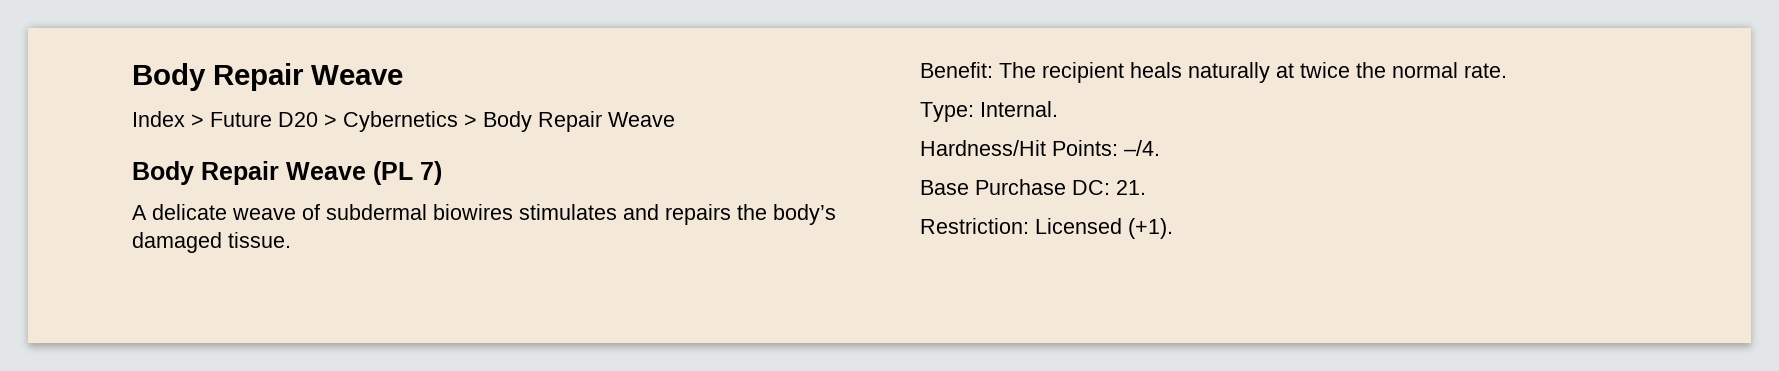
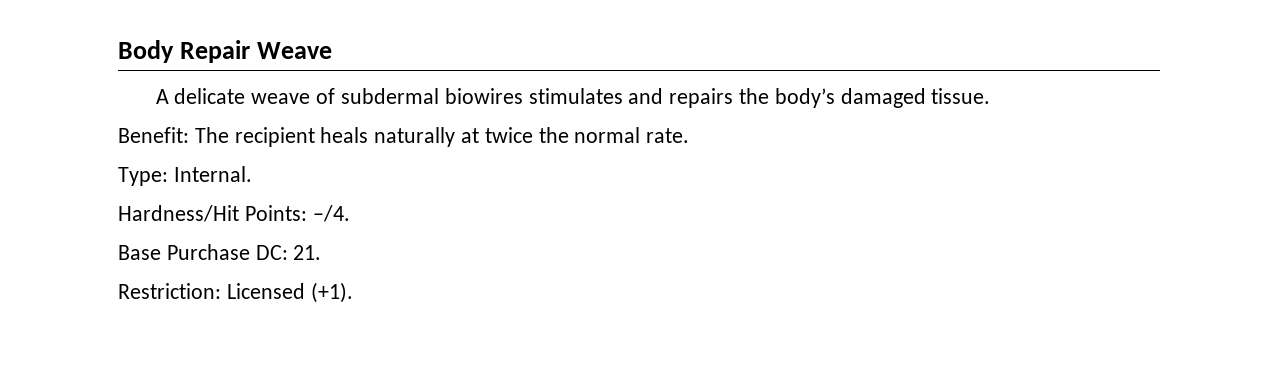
[132,63,403,91] [132,111,675,132] [132,161,442,185] Body Repair Weave // Index > Future D20 > Cybernetics > Body Repair Weave // Body Repair Weave (PL 7) -> [118,40,333,63] Body Repair Weave

